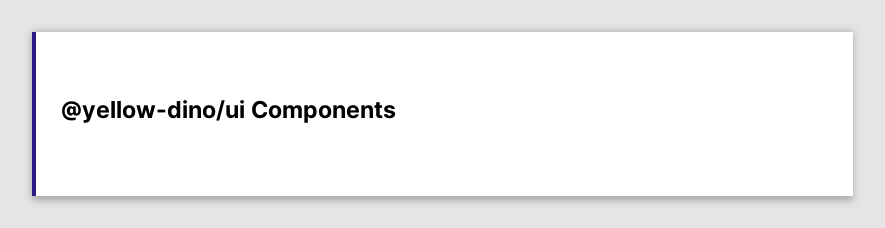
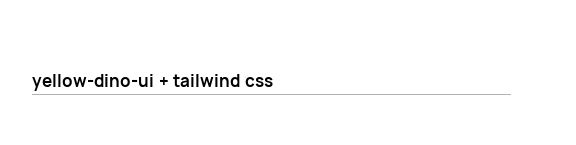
[61,100,397,123] @yellow-dino/ui Components -> [32,74,273,91] yellow-dino-ui + tailwind css

